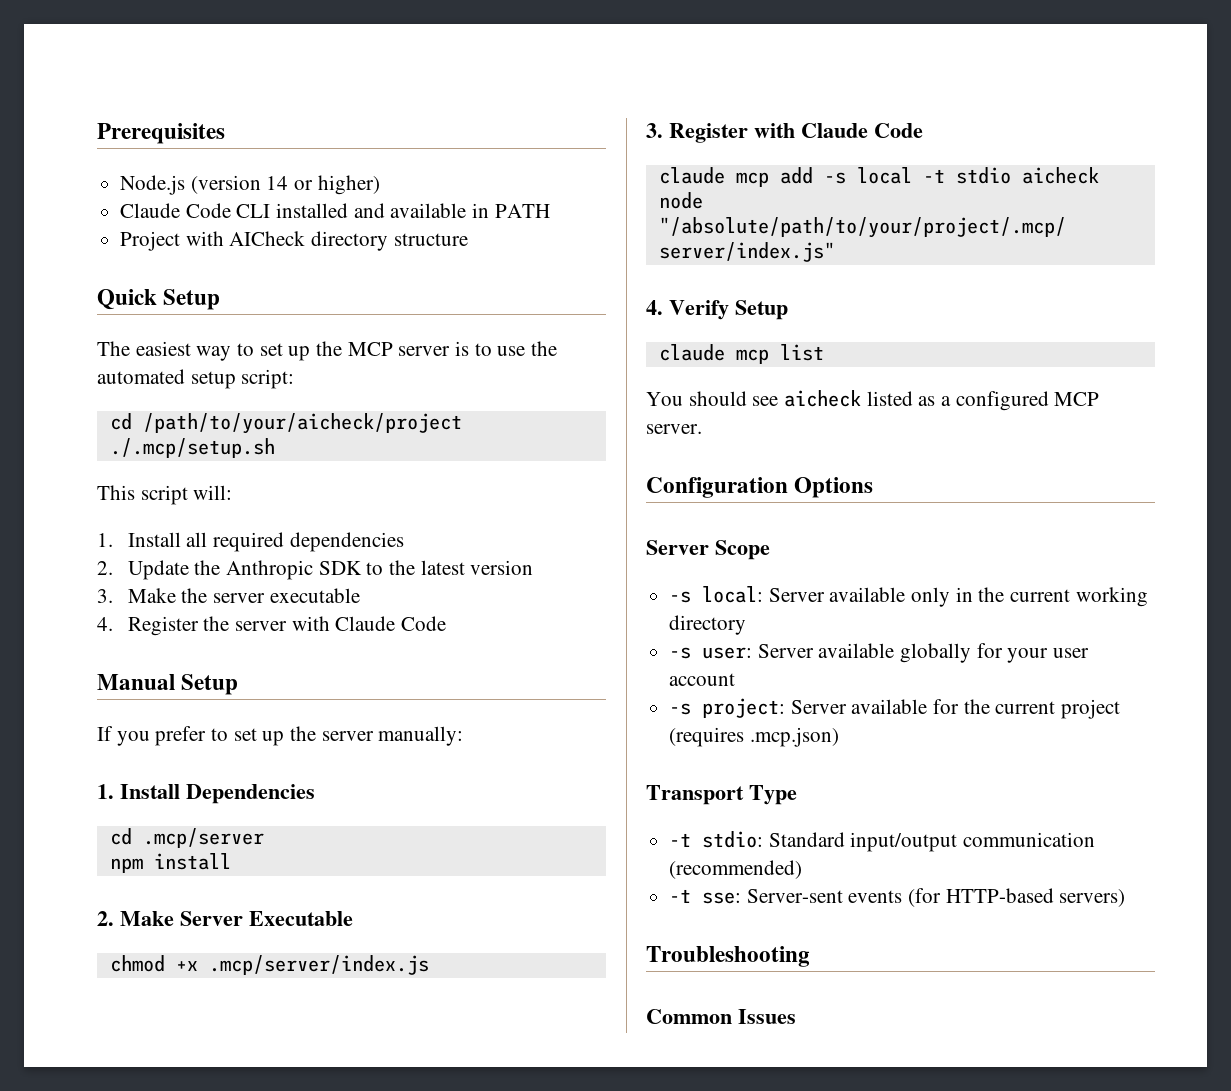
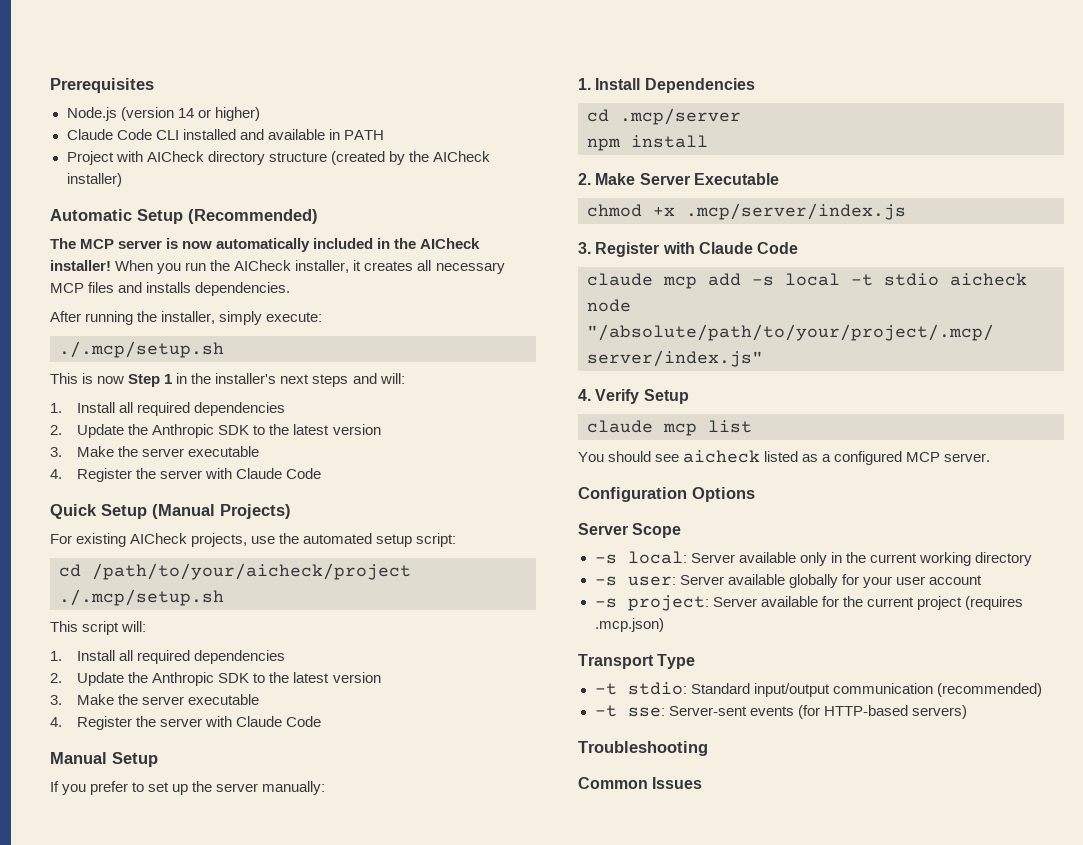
[97,289,221,310] [97,341,492,361] // Quick Setup // The easiest way to set up the MCP server is to -> [330,151,490,165] [66,173,122,187] [50,209,318,224] [50,238,481,252] [50,260,505,274] [50,282,291,296] [50,311,323,325] [59,341,224,358] [50,373,405,387] [50,402,286,416] [50,424,381,438] [50,446,260,457] [50,468,322,482] [50,504,291,519] [50,533,248,547] (created by the AICheck installer) // Automatic Setup (Recommended) // The MCP server is now automatically included in the AICheck installer! When you run the AICheck installer, it creates all necessary MCP files and installs dependencies. // After running the installer, simply execute: // ./.mcp/setup.sh // This is now Step 1 in the installer's next steps and will: // 1. Install all required dependencies // 2. Update the Anthropic SDK to the latest version // 3. Make the server executable // 4. Register the server with Claude Code // Quick Setup (Manual Projects) // For existing AICheck projects,

